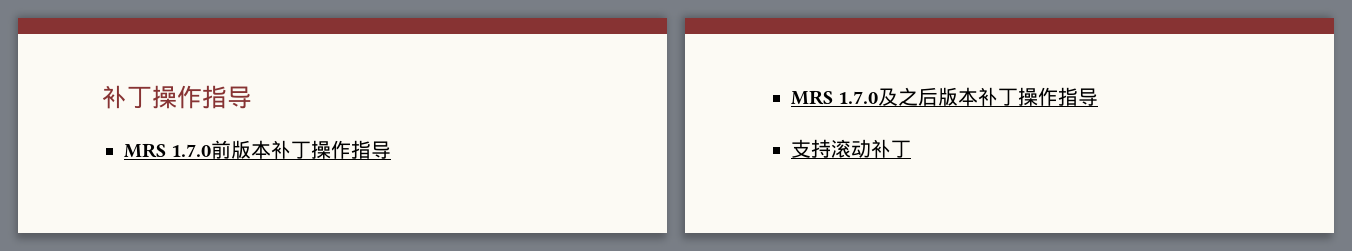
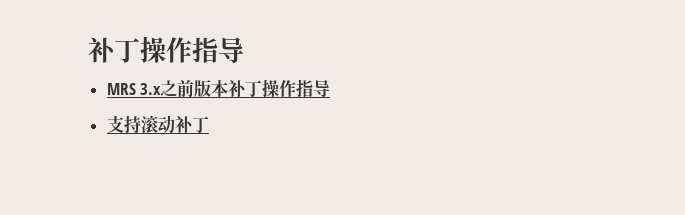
[102,85,252,109] [124,143,212,158] 补丁操作指导 // MRS 1.7.0 -> [88,36,244,63] [106,80,178,96] 补丁操作指导 // MRS 3.x之
[791,87,1099,106] // MRS 1.7.0及之后版本补丁操作指导 -> (331, 88) none

